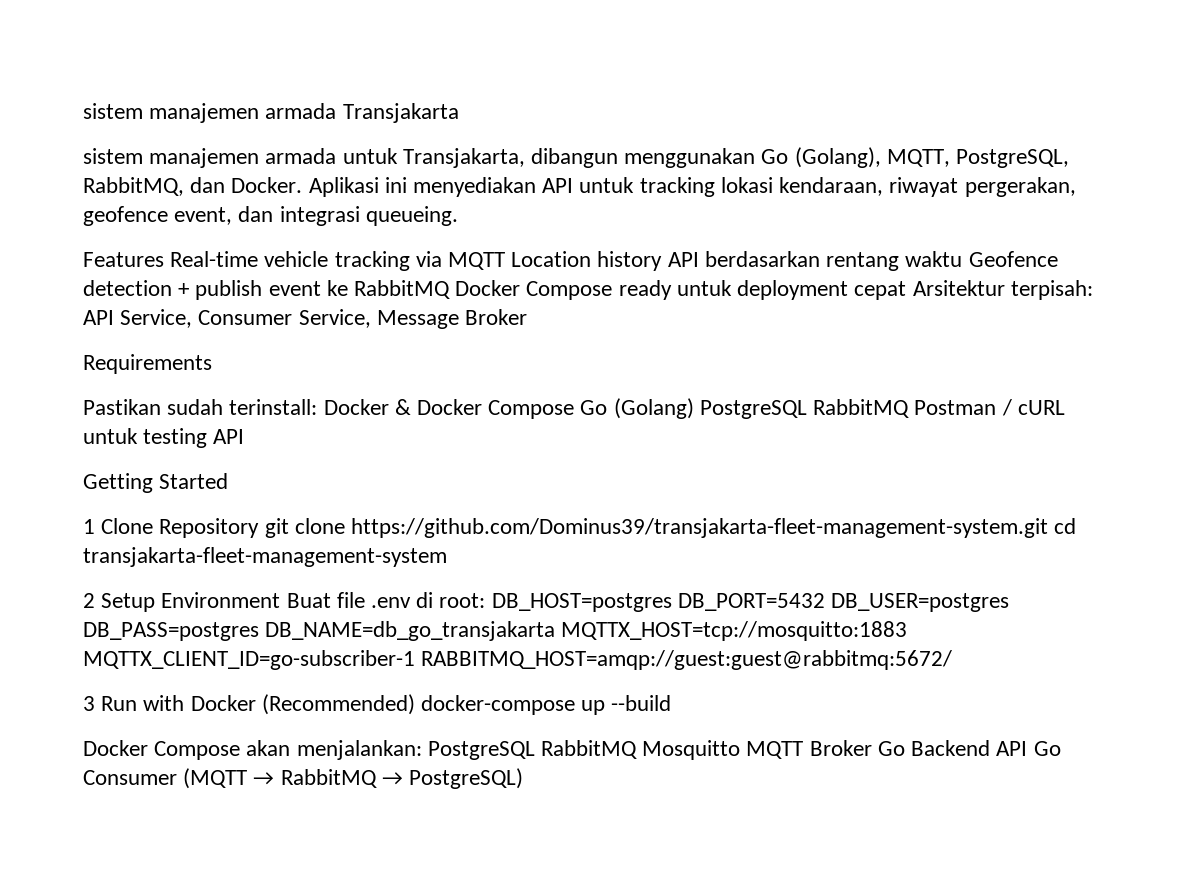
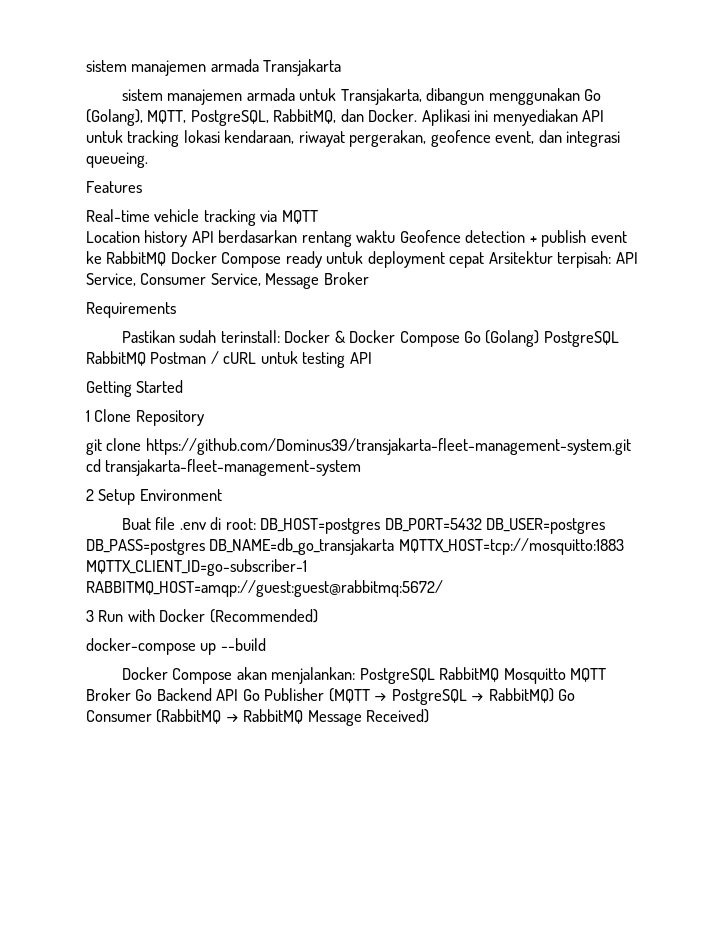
(164, 259) none -> (142, 187) //
(506, 261) none -> (318, 217) //
(260, 528) none -> (204, 418) //
(281, 600) none -> (222, 495) //
(415, 704) none -> (318, 616) //
[83,770,177,785] Consumer -> [264,688,325,701] Publisher
[280,768,524,789] RabbitMQ → PostgreSQL) -> [391,688,576,705] [86,709,430,726] PostgreSQL → RabbitMQ) Go Consumer (RabbitMQ → RabbitMQ Message Received)

